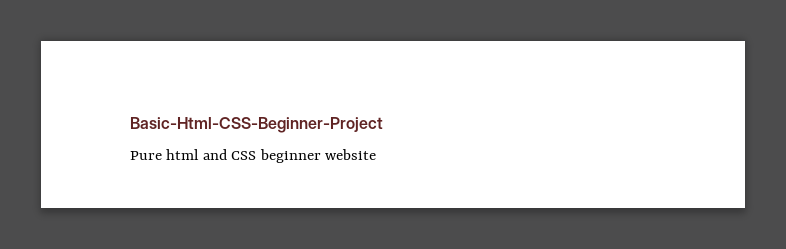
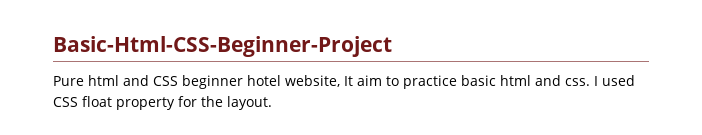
[325,149,377,160] website -> [247,75,635,89] [53,96,272,110] hotel website, It aim to practice basic html and css. I used CSS float property for the layout.

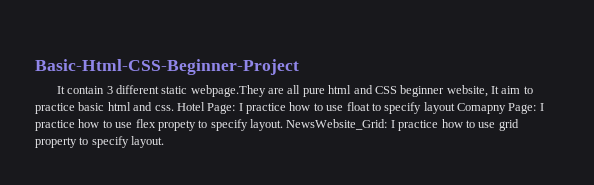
[53,76,84,86] Pure -> [56,85,325,97] It contain 3 different static webpage.They are all pure
[247,75,281,86] hotel -> (445, 91) none
[594,75,635,86] [53,96,223,110] I used CSS float property for the -> [176,102,544,114] [35,119,519,131] [35,136,129,148] Hotel Page: I practice how to use float to specify layout Comapny Page: I practice how to use flex propety to specify layout. NewsWebsite_Grid: I practice how to use grid property to specify

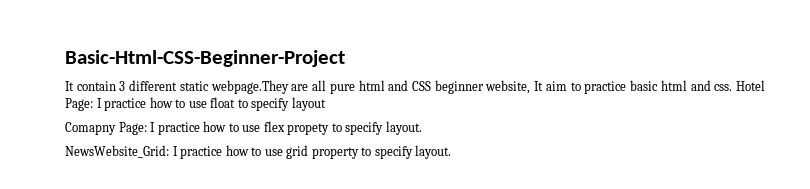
(455, 108) none -> (326, 104) //
(283, 125) none -> (422, 128) //

